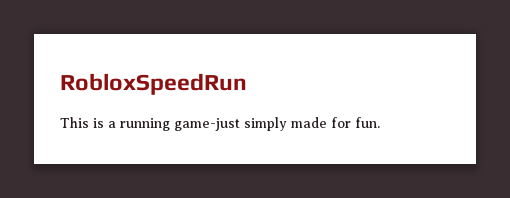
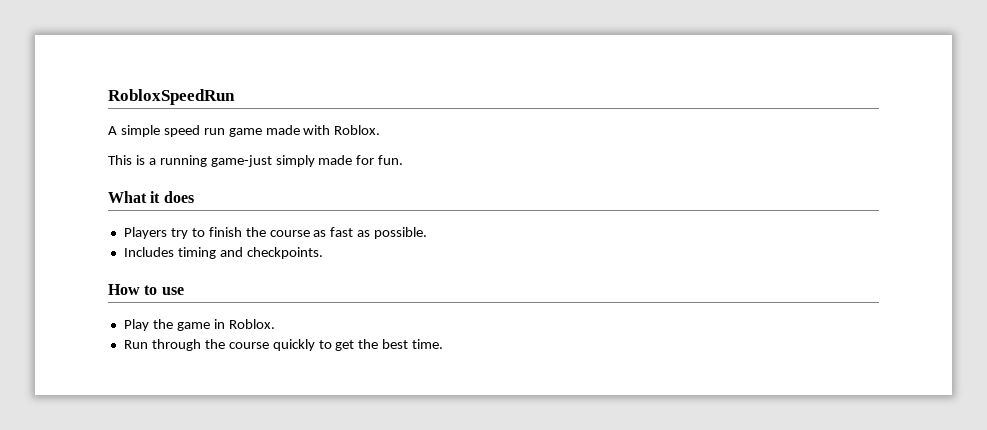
(247, 84) none -> [108,125,381,137] // A simple speed run game made with Roblox.
(380, 122) none -> [108,191,194,203] [123,227,428,239] [123,247,323,259] [108,284,184,295] [123,319,275,331] [123,339,444,351] // What it does // Players try to finish the course as fast as possible. // Includes timing and checkpoints. // How to use // Play the game in Roblox. // Run through the course quickly to get the best time.

